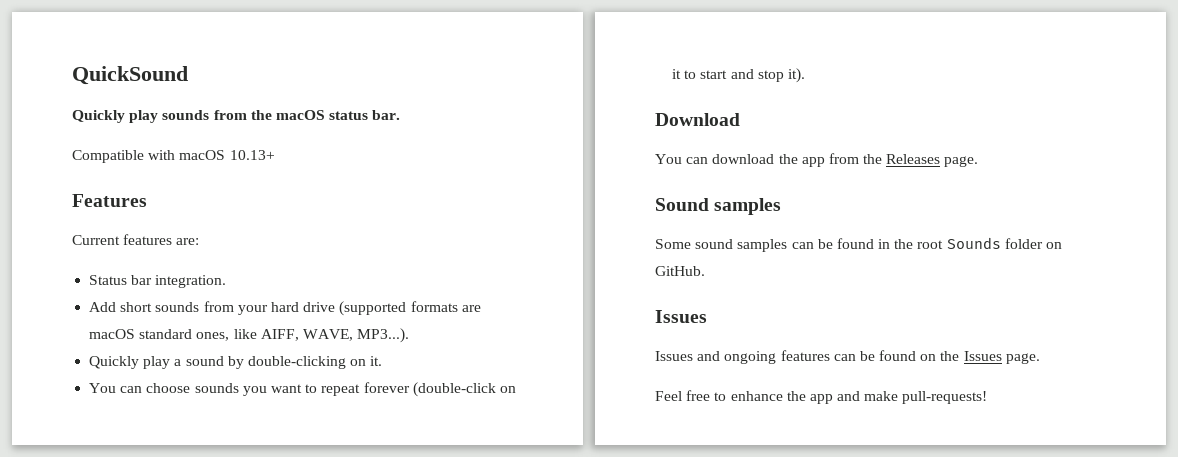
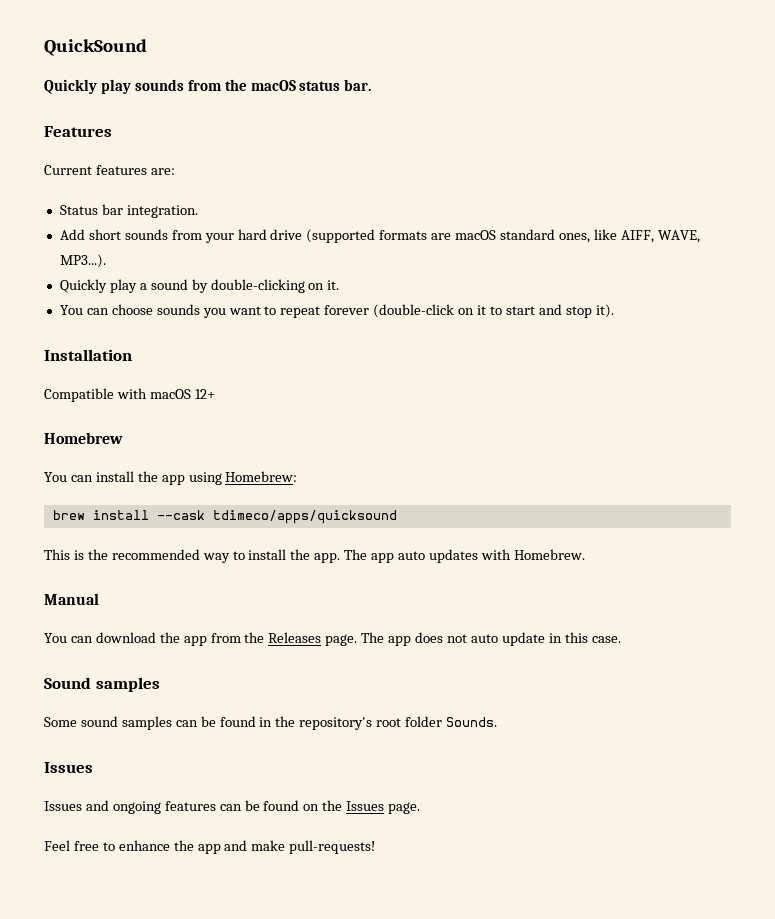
[72,150,275,163] // Compatible with macOS 10.13+ -> (372, 85) none
[655,113,740,126] Download -> [44,349,132,361] [44,388,215,402] [44,432,123,444] [44,471,298,485] [52,510,397,524] [44,549,585,563] [44,593,99,605] Installation // Compatible with macOS 12+ // Homebrew // You can install the app using Homebrew: // brew install --cask tdimeco/apps/quicksound // This is the recommended way to install the app. The app auto updates with Homebrew. // Manual
(979, 161) none -> [361,632,621,646] The app does not auto update in this case.
[917,237,1063,249] [655,266,705,276] root Sounds folder on GitHub. -> [299,716,498,730] repository's root folder Sounds.

